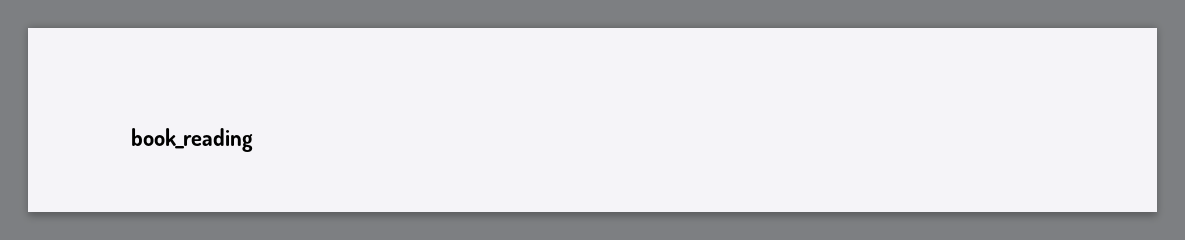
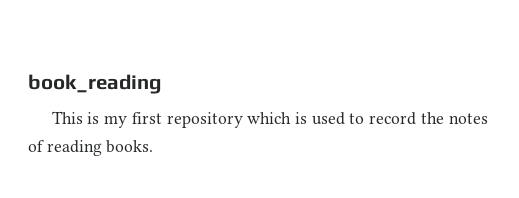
(253, 140) none -> [51,111,488,128] [28,140,154,156] // This is my first repository which is used to record the notes of reading books.

